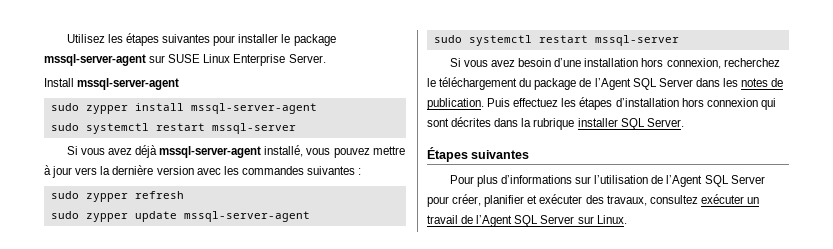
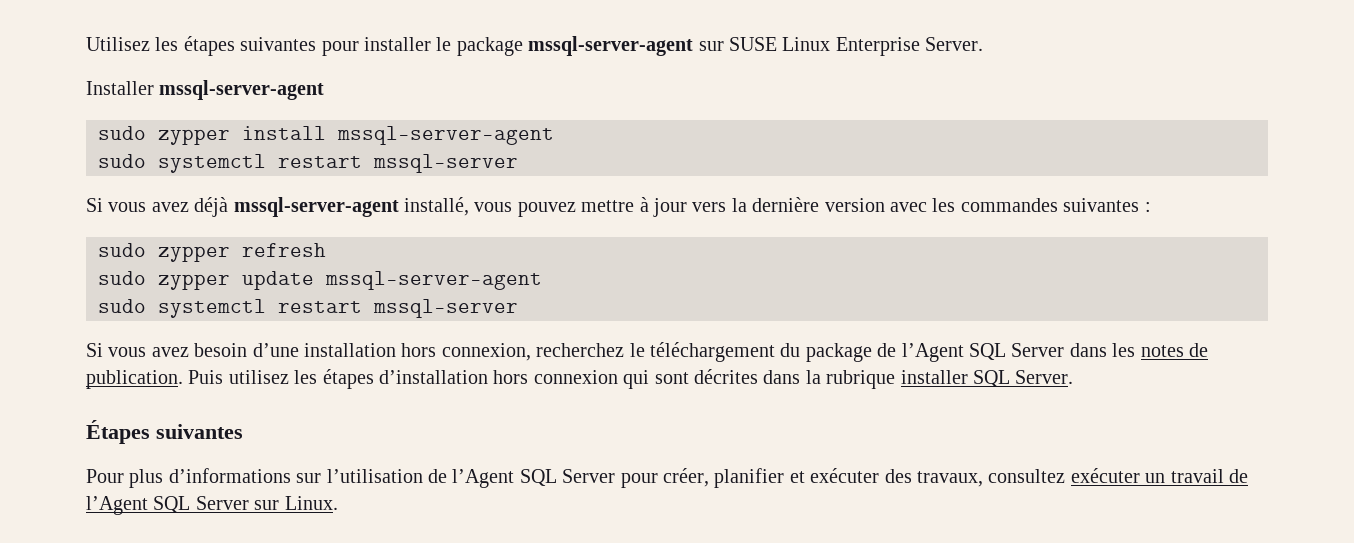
[44,78,74,87] Install -> [86,81,154,95] Installer
[513,98,559,107] effectuez -> [228,370,289,384] utilisez

